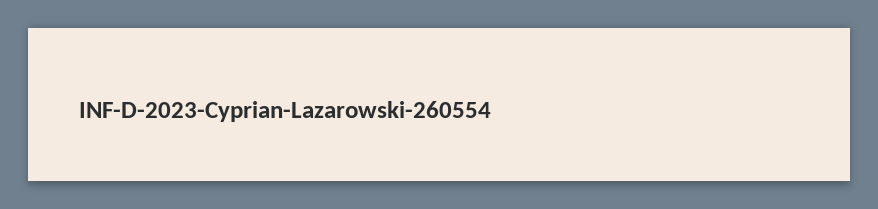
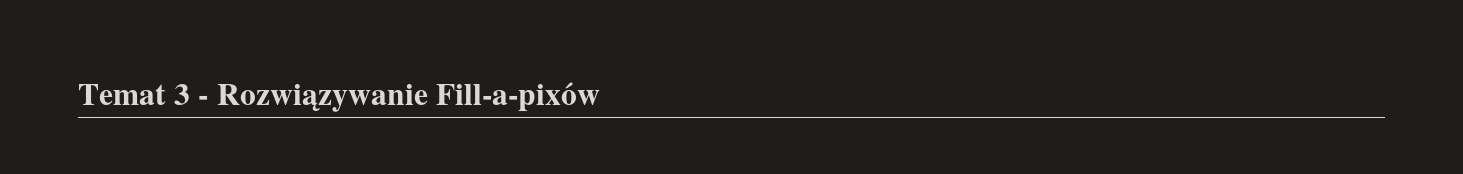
[79,101,491,122] INF-D-2023-Cyprian-Lazarowski-260554 -> [78,82,601,112] Temat 3 - Rozwiązywanie Fill-a-pixów

